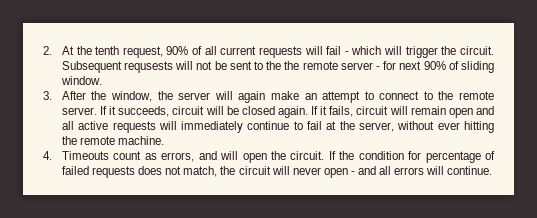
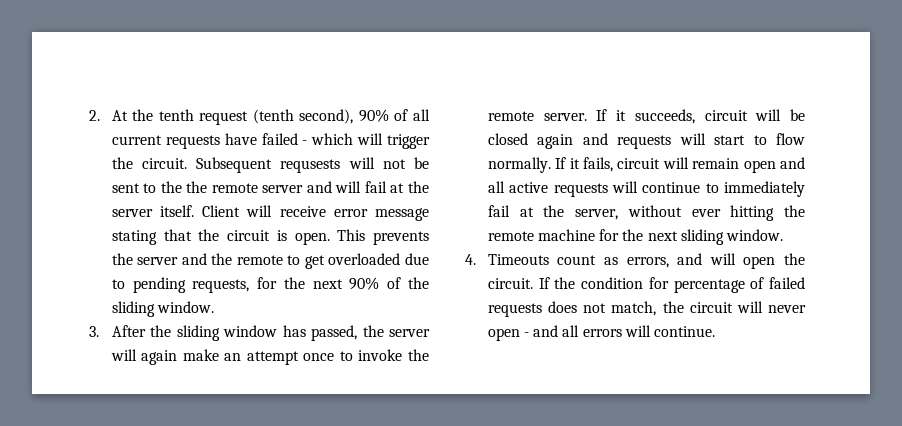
[122,46,163,58] request, -> [199,109,354,125] request (tenth second),
[304,46,342,55] will fail -> [224,133,298,145] have failed
[376,61,397,70] - for -> [306,181,430,193] [111,205,430,221] [111,229,429,245] [111,253,429,269] [111,277,305,293] and will fail at the server itself. Client will receive error message stating that the circuit is open. This prevents the server and the remote to get overloaded due to pending requests, for the
(459, 65) none -> [408,277,429,289] the
[111,91,153,102] window, -> [176,325,358,341] sliding window has passed,
[364,91,433,100] to connect to -> [303,349,403,361] once to invoke
[277,106,308,118] again. -> [537,133,805,149] [487,157,551,173] again and requests will start to flow normally.
[181,121,244,133] immediately -> (638, 187) none
(303, 125) none -> [724,181,805,197] immediately
[118,136,165,145] machine. -> [538,229,783,245] machine for the next sliding window.

